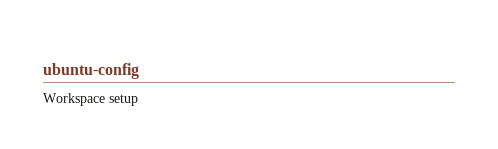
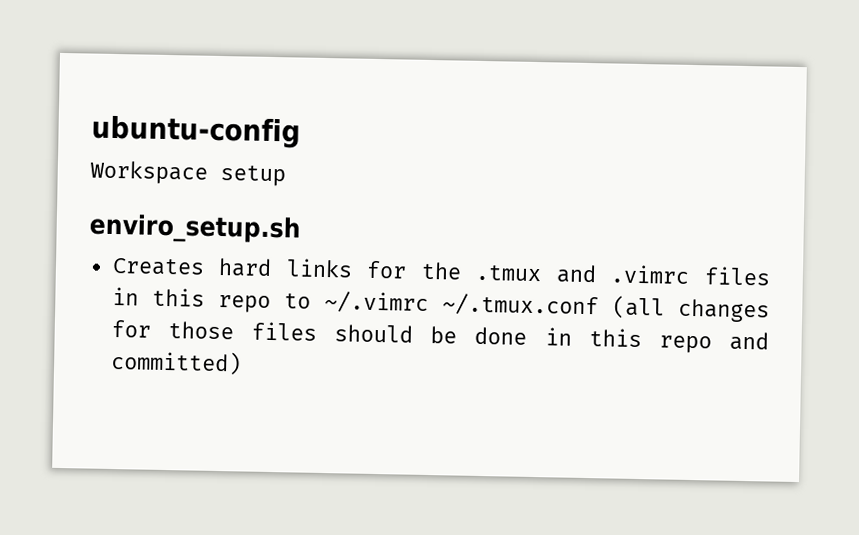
(138, 100) none -> [89,213,301,245] [111,257,771,286] [111,286,770,323] [110,319,769,354] [109,349,242,376] // enviro_setup.sh // Creates hard links for the .tmux and .vimrc files in this repo to ~/.vimrc ~/.tmux.conf (all changes for those files should be done in this repo and committed)

